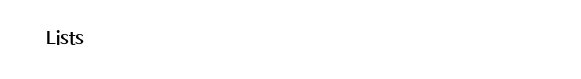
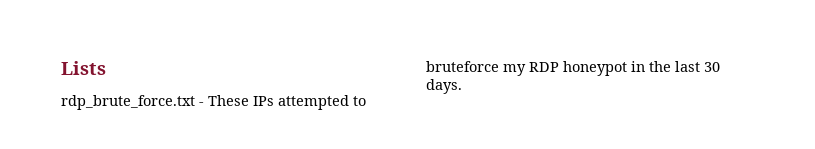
(84, 37) none -> [61,95,366,110] [426,61,720,76] [426,79,462,94] // rdp_brute_force.txt - These IPs attempted to bruteforce my RDP honeypot in the last 30 days.

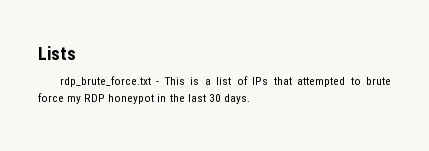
[208,95,366,110] [426,61,499,72] These IPs attempted to bruteforce -> [163,76,391,87] [38,93,64,102] This is a list of IPs that attempted to brute force

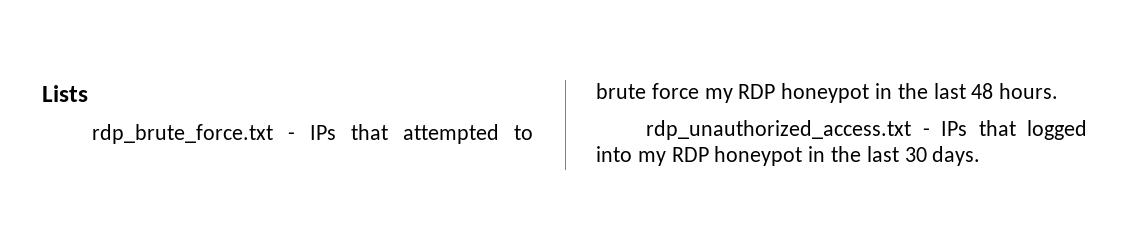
[163,76,248,85] This is a list of -> (296, 136) none
(206, 98) none -> [971,83,1059,99] [646,120,1087,140] [596,146,899,166] 48 hours. // rdp_unauthorized_access.txt - IPs that logged into my RDP honeypot in the last

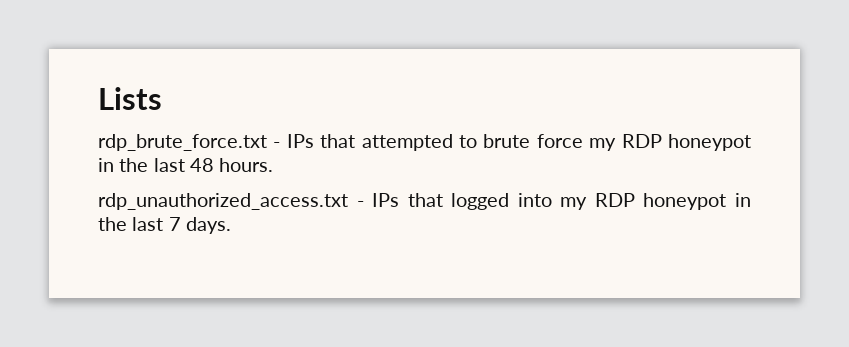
[904,147,927,162] 30 -> [168,217,181,231] 7

